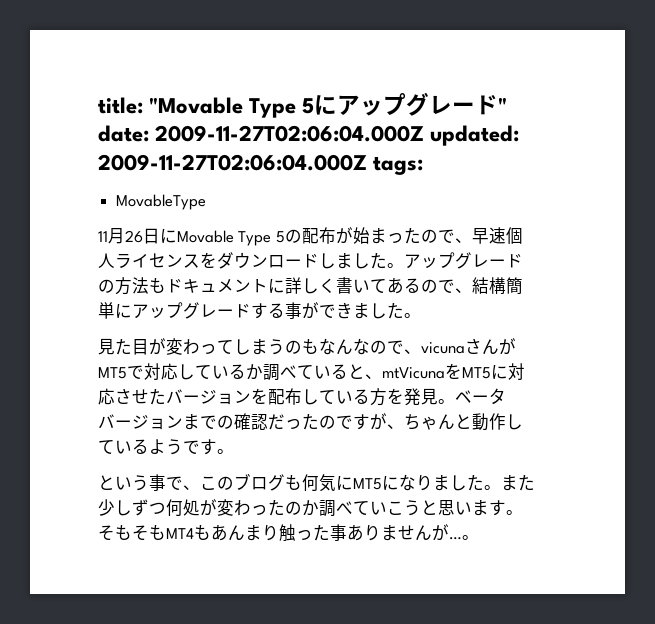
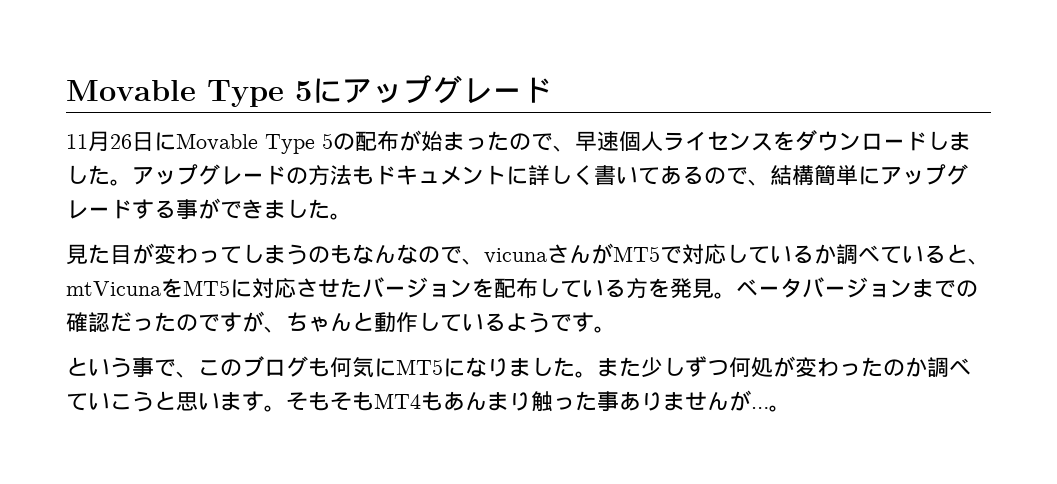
[98,97,244,114] title: "Movable -> [66,80,196,101] Movable
[498,97,508,113] [98,125,520,146] [98,154,424,175] [116,194,207,210] " date: 2009-11-27T02:06:04.000Z updated: 2009-11-27T02:06:04.000Z tags: // MovableType -> (552, 90) none

